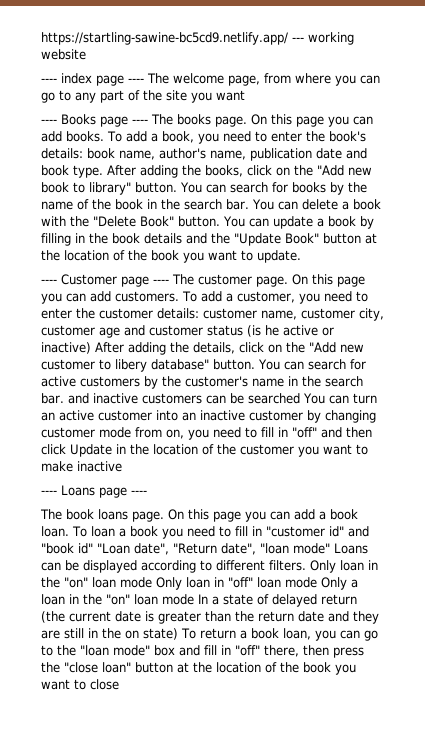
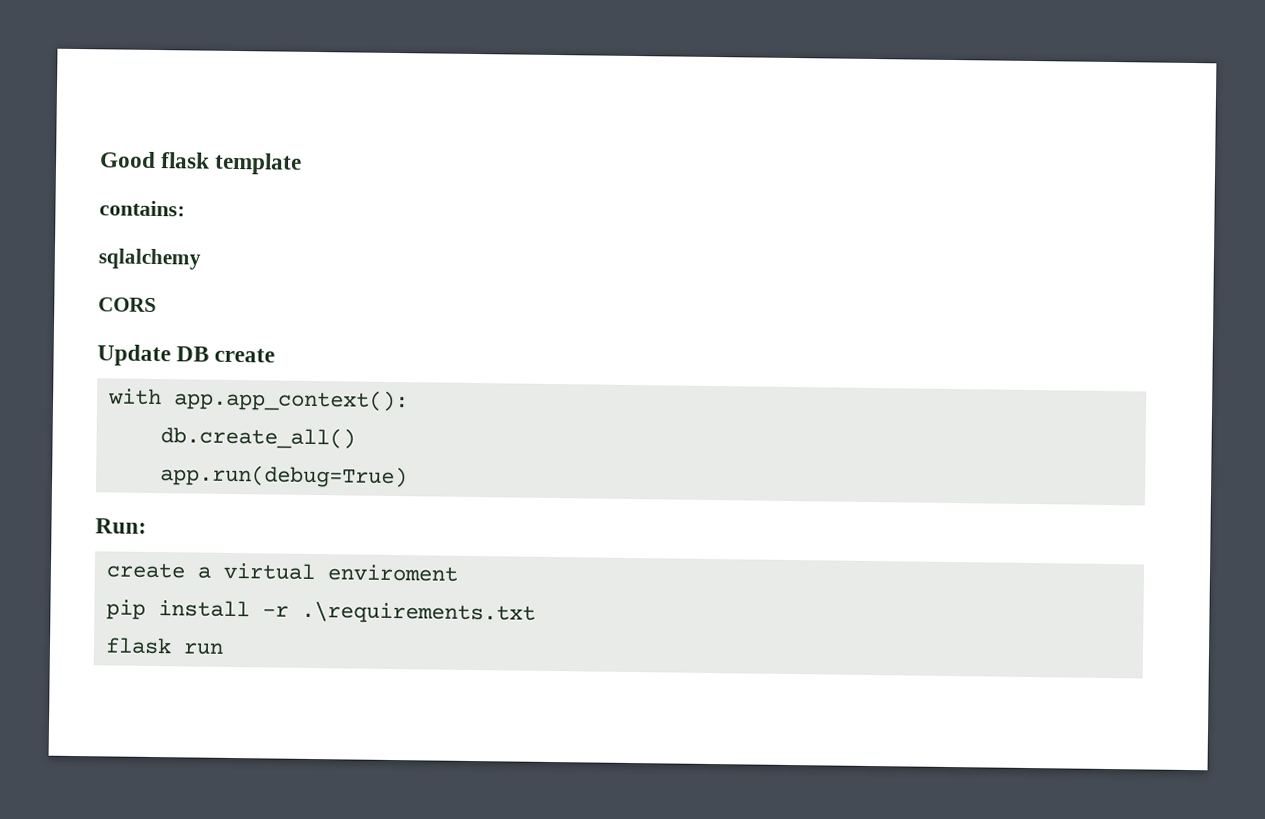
[41,32,354,45] [41,49,86,60] [41,73,380,86] [41,90,245,103] [41,114,373,127] [41,131,366,144] [41,148,367,161] [41,165,372,178] [41,182,367,195] [41,199,381,210] [41,216,374,229] [41,233,377,246] [41,250,301,263] [41,274,365,287] [41,291,368,304] [41,308,384,321] [41,325,334,338] [41,342,364,355] [41,359,366,372] [41,376,363,389] [41,393,377,404] [41,410,376,423] [41,427,372,440] [41,444,368,457] [41,461,122,472] [41,485,147,498] [40,509,358,522] [41,526,369,539] [41,543,368,555] [41,560,378,573] [41,577,358,590] [41,594,357,607] [41,611,379,624] [41,628,378,641] [41,645,364,658] [41,662,356,675] [41,679,119,690] https://startling-sawine-bc5cd9.netlify.app/ --- working website // ---- index page ---- The welcome page, from where you can go to any part of the site you want // ---- Books page ---- The books page. On this page you can add books. To add a book, you need to enter the book's details: book name, author's name, publication date and book type. After adding the books, click on the "Add new book to library" button. You can search for books by the name of the book in the search bar. You can delete a book with the "Delete Book" button. You can update a book by filling in the book details and the "Update Book" button at the location of the book you want to update. // ---- Customer page ---- The customer page. On this page you can add customers. To add a customer, you need to enter the customer details: customer name, customer city, customer age and customer status (is he active or inactive) After adding the details, click on the "Add new customer to libery database" button. You can search for active customers by the customer's name in the search bar. and inactive customers can be searched You can turn an active customer into an inactive customer by changing customer mode from on, you need to fill in "off" and then click Update in the location of the customer you want to make inactive // ---- Loans page ---- // The book loans page. On this page you can add a book loan. To loan a book you need to fill in "customer id" and "book id" "Loan date", "Return date", "loan mode" Loans can be displayed according to different filters. Only loan in the "on" loan mode Only loan in "off" loan mode Only a loan in the "on" loan mode In a state of delayed return (the current date is greater than the return date and they are still in the on state) To return a book loan, you can go to the "loan mode" box and fill in "off" there, then press the "close loan" button at the location of the book you want to close -> [100,151,303,175] [99,200,185,217] [98,248,201,270] [98,297,157,313] [97,344,276,367] [108,388,409,413] [160,426,356,450] [160,464,408,489] [95,518,147,534] [106,562,459,582] [106,599,536,625] [105,637,224,655] Good flask template // contains: // sqlalchemy // CORS // Update DB create // with app.app_context(): // db.create_all() // app.run(debug=True) // Run: // create a virtual enviroment // pip install -r .\requirements.txt // flask run

